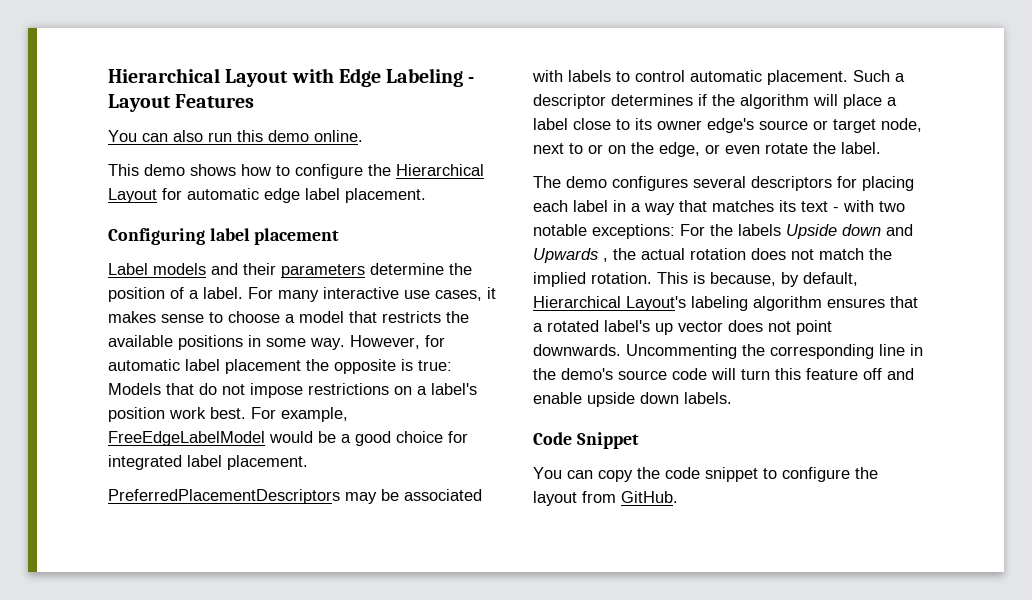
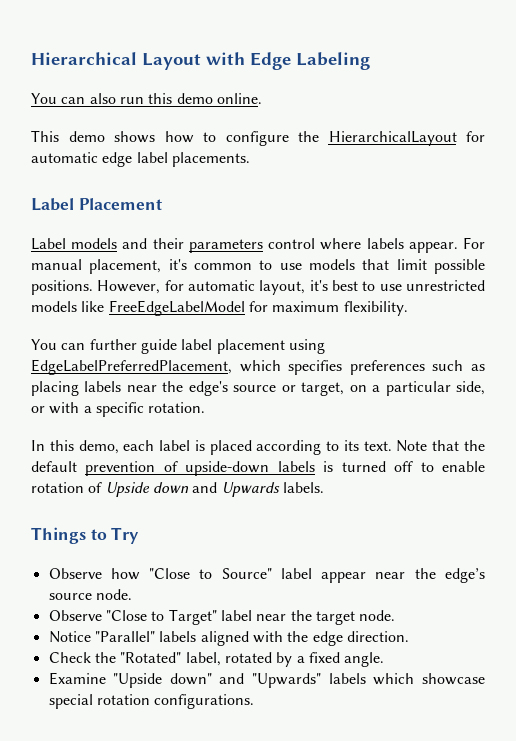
[468,77,475,83] [108,94,255,112] - Layout Features -> (370, 61) none
[396,164,484,176] [108,188,157,203] Hierarchical Layout -> [328,131,457,146] HierarchicalLayout
[345,188,426,203] [108,228,340,245] placement. // Configuring label placement -> [171,152,250,167] [31,198,162,211] placements. // Label Placement
[370,263,472,275] [108,287,496,302] [108,311,469,323] [108,335,445,350] [108,359,452,374] [108,383,477,398] [108,407,348,422] [108,431,468,446] [108,455,308,470] [108,489,482,504] [532,70,905,85] [533,94,897,109] [533,118,922,133] [533,142,881,157] [533,176,914,191] [533,200,905,215] [533,224,913,239] [533,248,892,263] [533,272,858,287] [533,296,918,311] [533,320,832,335] [533,344,923,359] [533,368,914,380] [533,392,732,407] [533,432,639,449] [533,467,878,482] [533,491,678,506] determine the position of a label. For many interactive use cases, it makes sense to choose a model that restricts the available positions in some way. However, for automatic label placement the opposite is true: Models that do not impose restrictions on a label's position work best. For example, FreeEdgeLabelModel would be a good choice for integrated label placement. // PreferredPlacementDescriptors may be associated with labels to control automatic placement. Such a descriptor determines if the algorithm will place a label close to its owner edge's source or target node, next to or on the edge, or even rotate the label. // The demo configures several descriptors for placing each label in a way that matches its text - with two notable exceptions: For the labels Upside down and Upwards , the actual rotation does not match the implied rotation. This is because, by default, Hierarchical Layout's labeling algorithm ensures that a rotated label's up vector does not point downwards. Uncommenting the corresponding line in the demo's source code will turn this feature off and enable upside down labels. // Code Snippet // You can copy the code snippet to configure the layout from GitHub. -> [268,237,486,253] [31,259,485,274] [31,280,485,295] [31,300,408,316] [31,339,325,354] [31,359,486,375] [31,381,485,396] [31,402,206,417] [31,440,486,455] [31,461,486,476] [31,482,324,497] [31,527,140,544] [48,568,485,583] [48,589,132,600] [48,609,396,625] [48,631,409,646] [48,652,385,667] [48,672,485,688] [48,694,255,709] control where labels appear. For manual placement, it's common to use models that limit possible positions. However, for automatic layout, it's best to use unrestricted models like FreeEdgeLabelModel for maximum flexibility. // You can further guide label placement using EdgeLabelPreferredPlacement, which specifies preferences such as placing labels near the edge's source or target, on a particular side, or with a specific rotation. // In this demo, each label is placed according to its text. Note that the default prevention of upside-down labels is turned off to enable rotation of Upside down and Upwards labels. // Things to Try // Observe how "Close to Source" label appear near the edge’s source node. // Observe "Close to Target" label near the target node. // Notice "Parallel" labels aligned with the edge direction. // Check the "Rotated" label, rotated by a fixed angle. // Examine "Upside down" and "Upwards" labels which showcase special rotation configurations.

